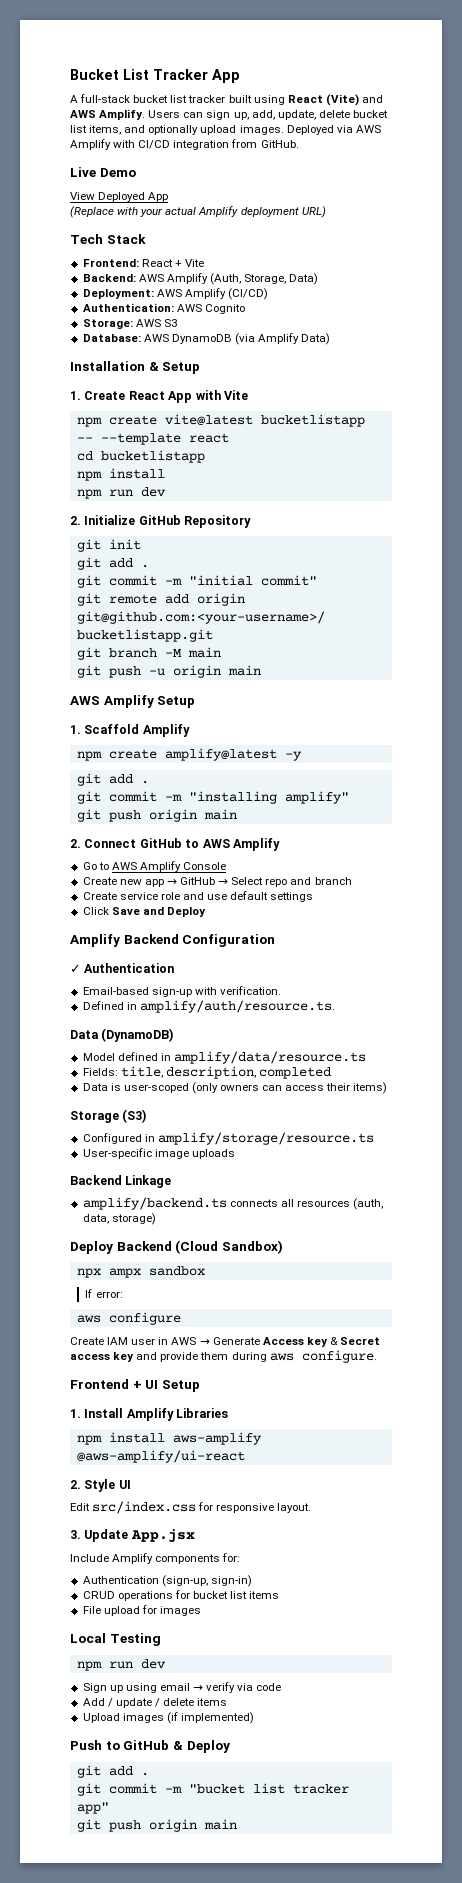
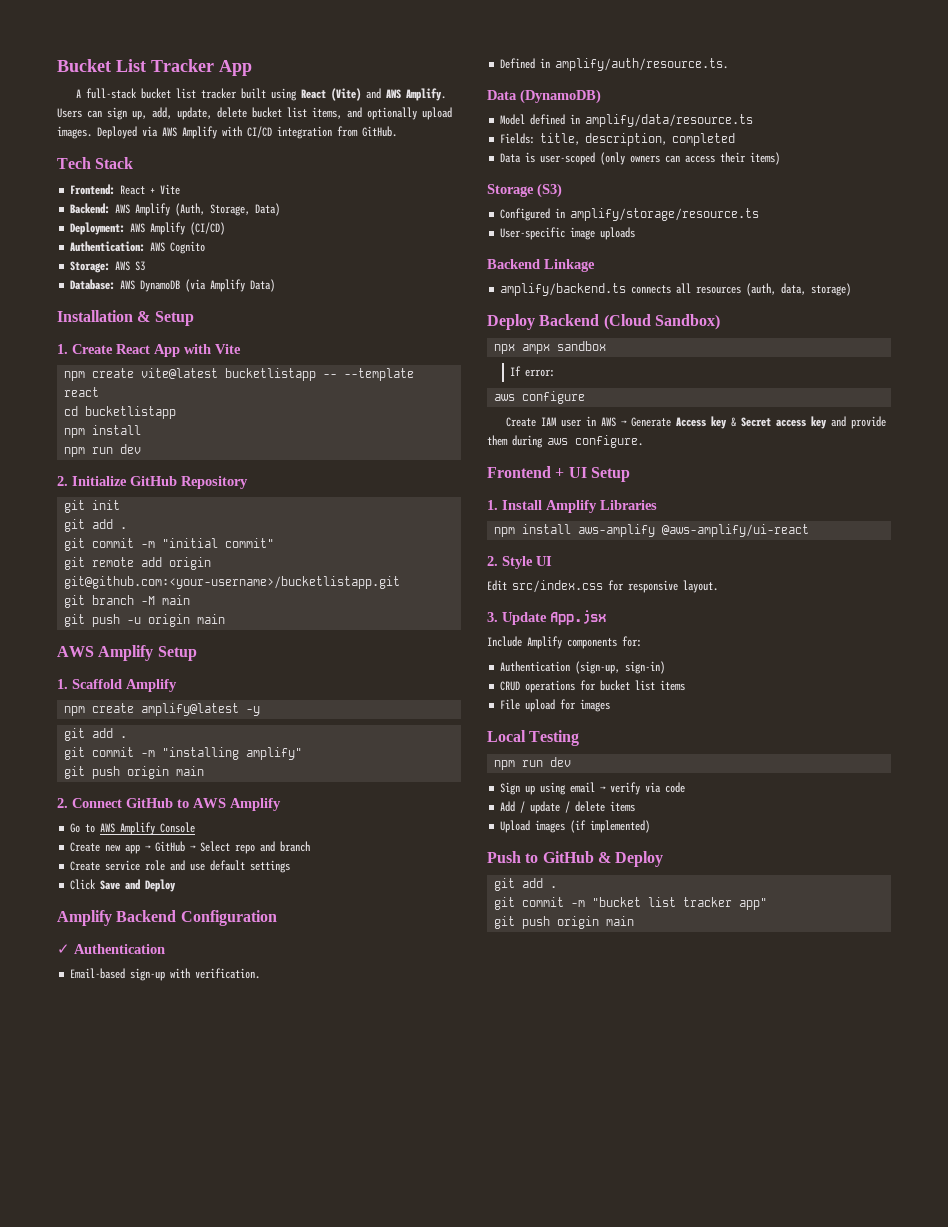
[70,167,136,177] [70,192,169,202] [70,206,326,218] // Live Demo // View Deployed App // (Replace with your actual Amplify deployment URL) -> (397, 131) none

